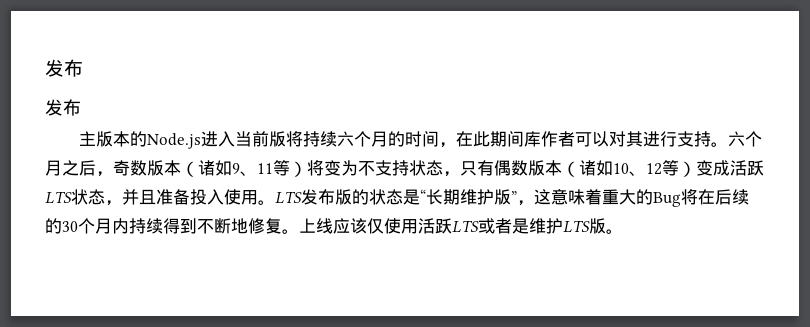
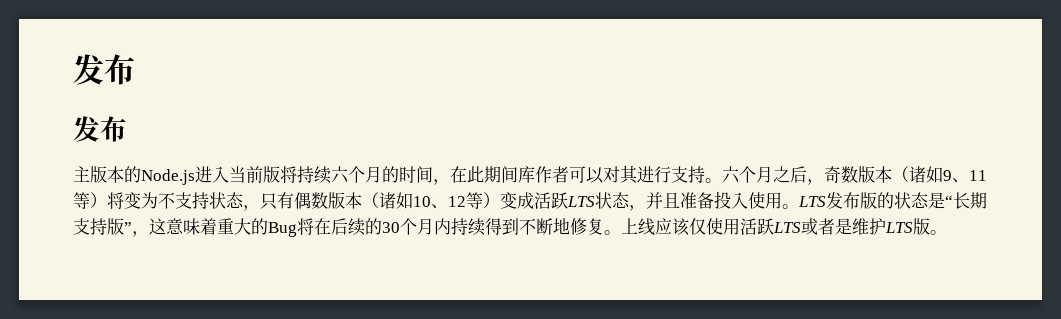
[460,189,494,205] 维护 -> [73,218,107,235] 支持

